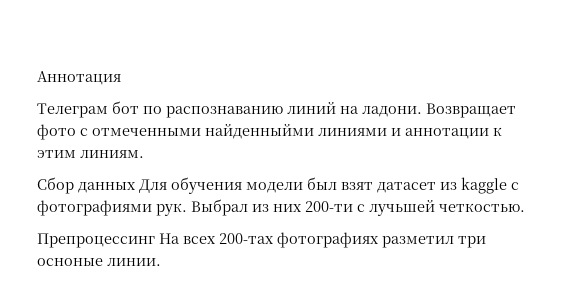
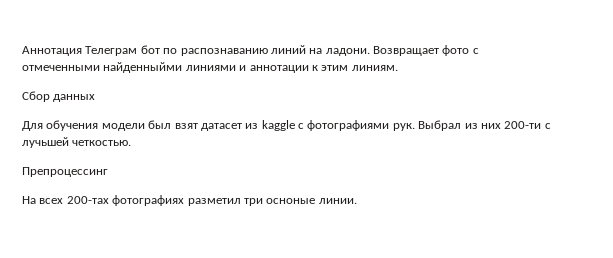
(121, 78) // -> (82, 51) none
(136, 187) none -> (96, 98) //
(155, 240) none -> (108, 172) //

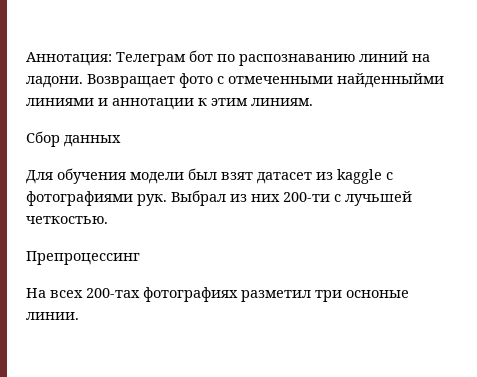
[22,46,82,56] Аннотация -> [26,52,112,66] Аннотация:

